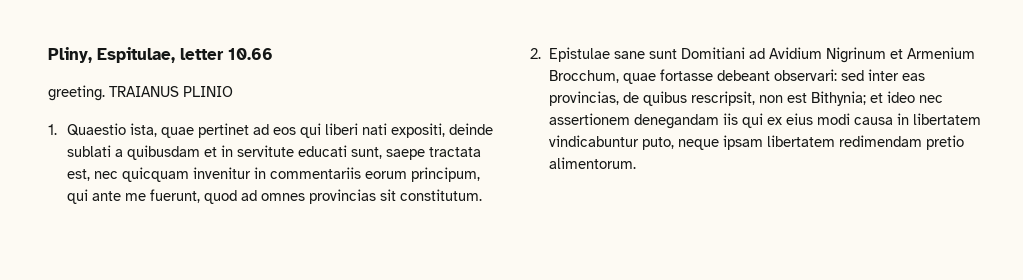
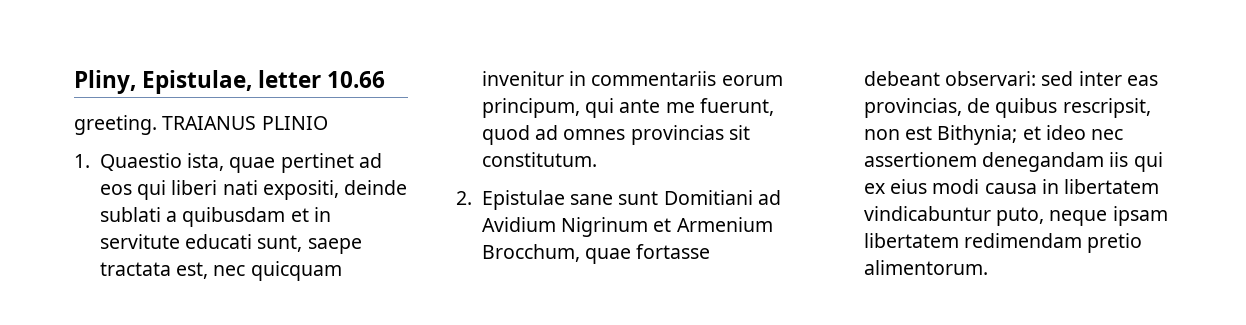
[97,47,175,63] Espitulae, -> [142,70,253,94] Epistulae,

